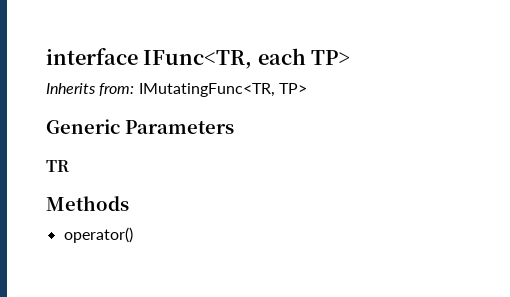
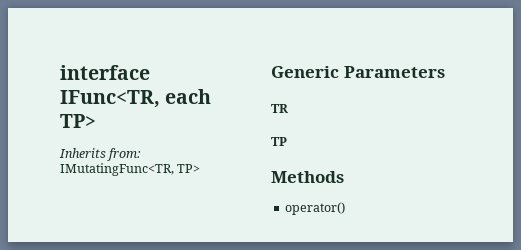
(69, 166) none -> [271,137,287,146] // TP

